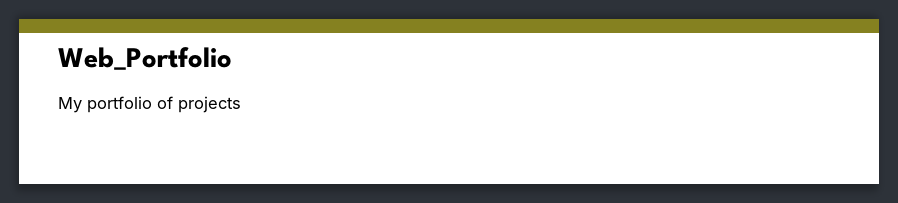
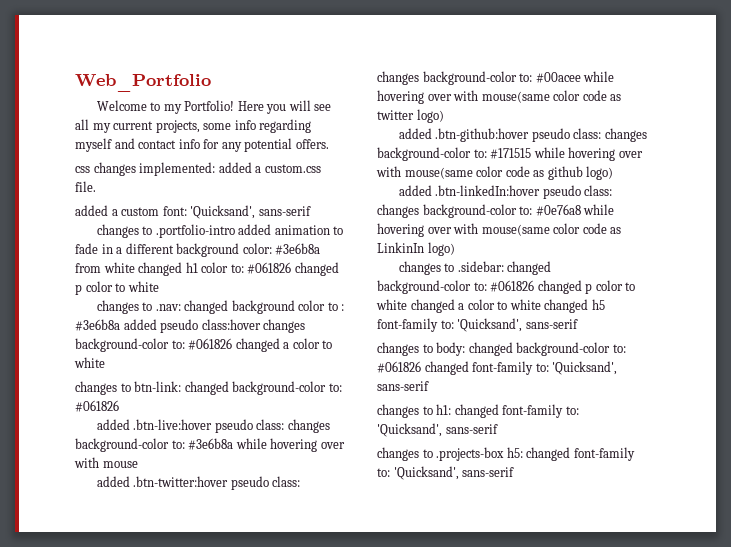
[58,96,241,113] My portfolio of projects -> [96,100,332,114] [75,119,312,133] [75,138,329,152] [75,162,321,176] [75,181,96,192] [75,205,311,219] [96,224,344,238] [75,243,321,257] [75,262,339,276] [75,281,159,295] [96,300,345,314] [75,319,306,333] [75,338,333,352] [74,357,105,368] [75,381,342,395] [75,400,119,412] [96,419,330,433] [75,438,345,452] [74,457,138,468] [96,476,301,490] [377,71,615,85] [377,90,622,104] [377,109,444,123] [398,128,647,142] [377,147,643,161] [376,166,614,180] [398,185,613,199] [377,204,615,218] [377,223,622,237] [377,242,455,256] [398,261,552,275] [377,280,636,294] [376,299,605,313] [377,318,578,332] [377,342,626,356] [377,361,618,375] [377,381,429,391] [377,404,579,418] [377,423,498,437] [377,447,635,461] [377,466,515,480] Welcome to my Portfolio! Here you will see all my current projects, some info regarding myself and contact info for any potential offers. // css changes implemented: added a custom.css file. // added a custom font: 'Quicksand', sans-serif // changes to .portfolio-intro added animation to fade in a different background color: #3e6b8a from white changed h1 color to: #061826 changed p color to white // changes to .nav: changed background color to : #3e6b8a added pseudo class:hover changes background-color to: #061826 changed a color to white // changes to btn-link: changed background-color to: #061826 // added .btn-live:hover pseudo class: changes background-color to: #3e6b8a while hovering over with mouse // added .btn-twitter:hover pseudo class: changes background-color to: #00acee while hovering over with mouse(same color code as twitter logo) // added .btn-github:hover pseudo class: changes background-color to: #171515 while hovering over with mouse(same color code as github logo) // added .btn-linkedIn:hover pseudo class: changes background-color to: #0e76a8 while hovering over with mouse(same color code as LinkinIn logo) // changes to .sidebar: changed background-color to: #061826 changed p color to white changed a color to white changed h5 font-family to: 'Quicksand', sans-serif // changes to body: changed background-color to: #061826 changed font-family to: 'Quicksand', sans-serif // changes to h1: changed font-family to: 'Quicksand', sans-serif // changes to .projects-box h5: changed font-family to: 'Quicksand', sans-serif

